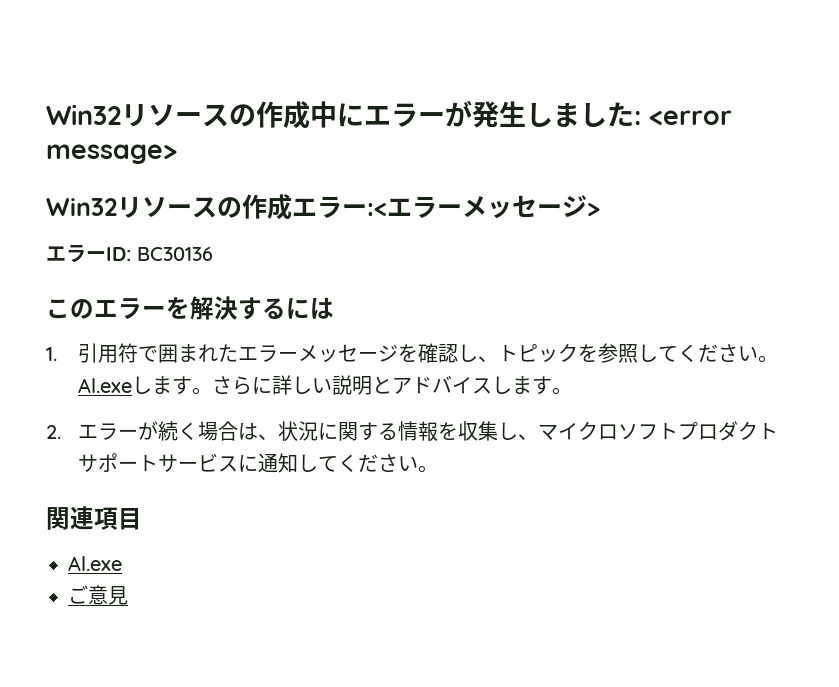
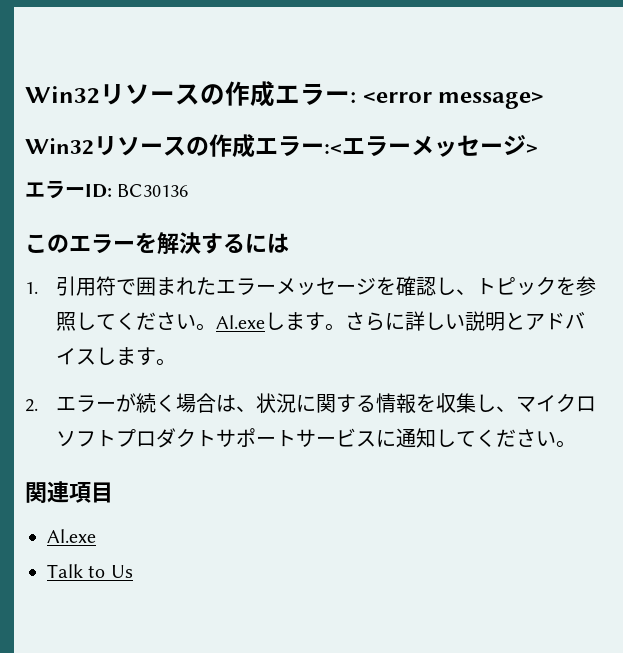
[46,100,634,129] Win32リソースの作成中にエラーが発生しました -> [25,81,350,107] Win32リソースの作成エラー
[68,585,128,605] ご意見 -> [47,564,133,578] Talk to Us

